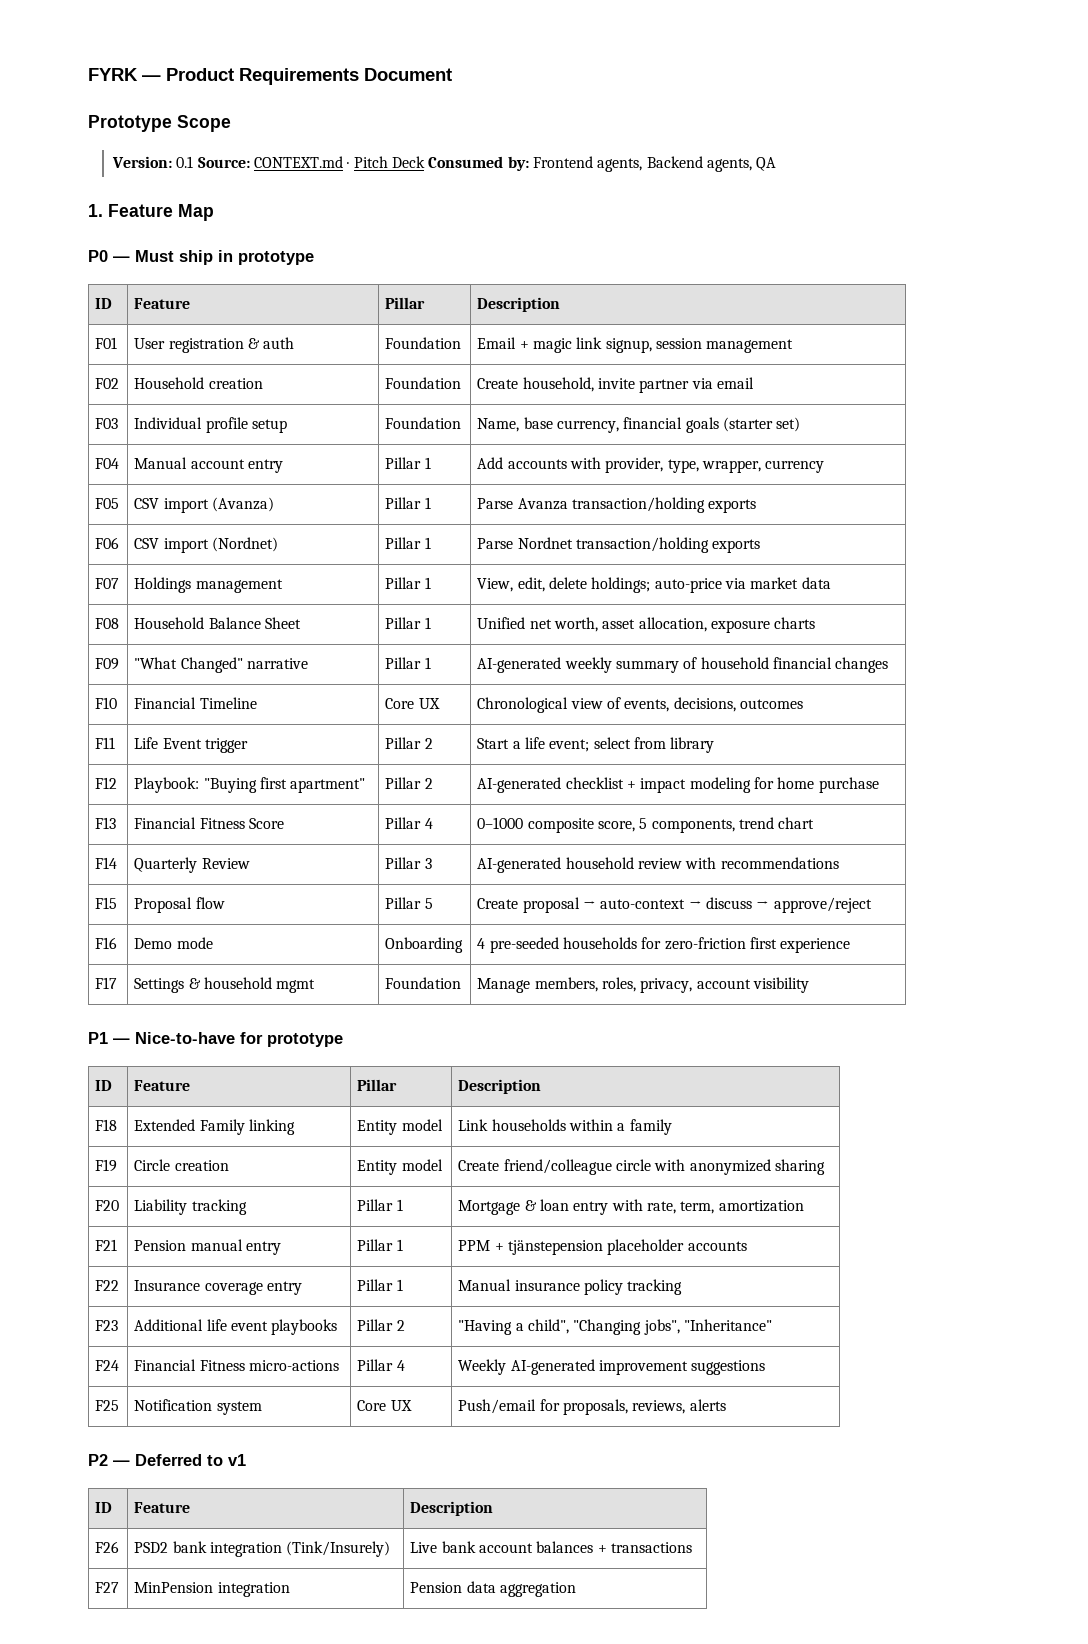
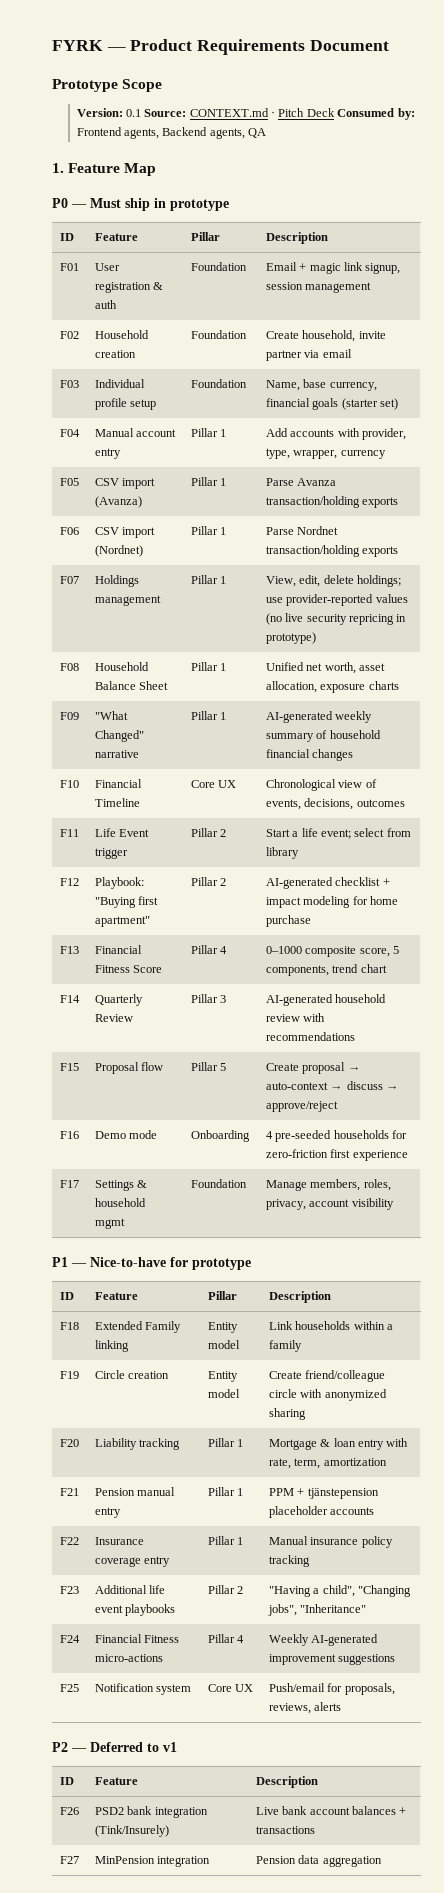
[654,577,831,593] auto-price via market data -> [265,594,408,606] [265,613,407,625] [265,632,316,644] use provider-reported values (no live security repricing in prototype)

